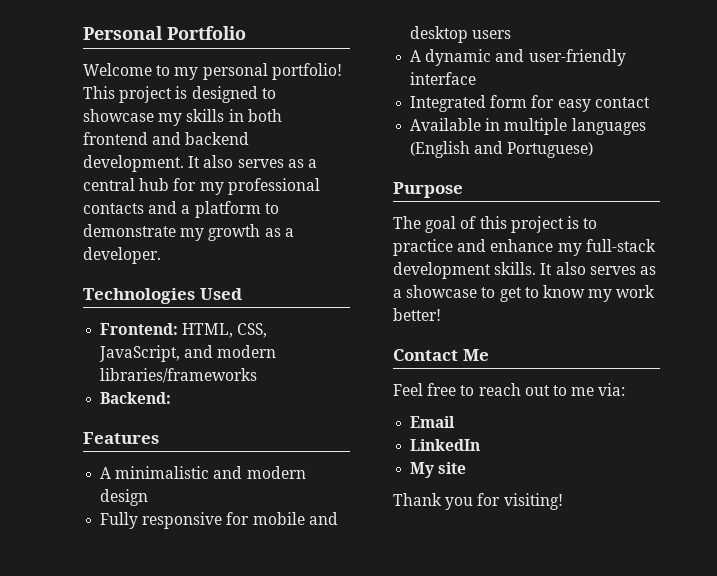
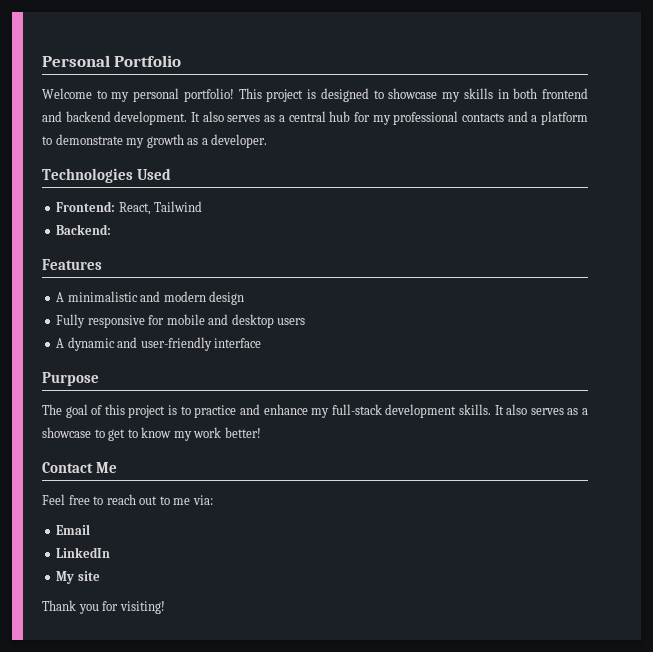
[182,323,268,338] [99,345,277,362] [100,368,258,383] HTML, CSS, JavaScript, and modern libraries/frameworks -> [118,201,203,215] React, Tailwind
[410,95,650,112] [410,118,646,135] [410,141,594,158] // Integrated form for easy contact // Available in multiple languages (English and Portuguese) -> (262, 343) none

